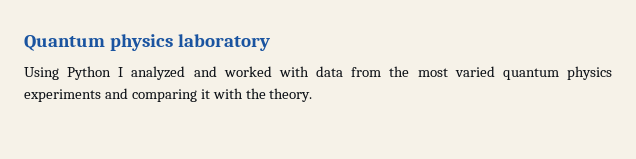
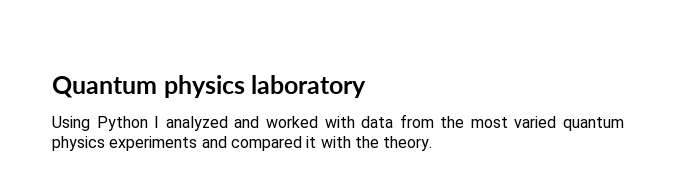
[131,89,197,102] comparing -> [230,136,302,151] compared

